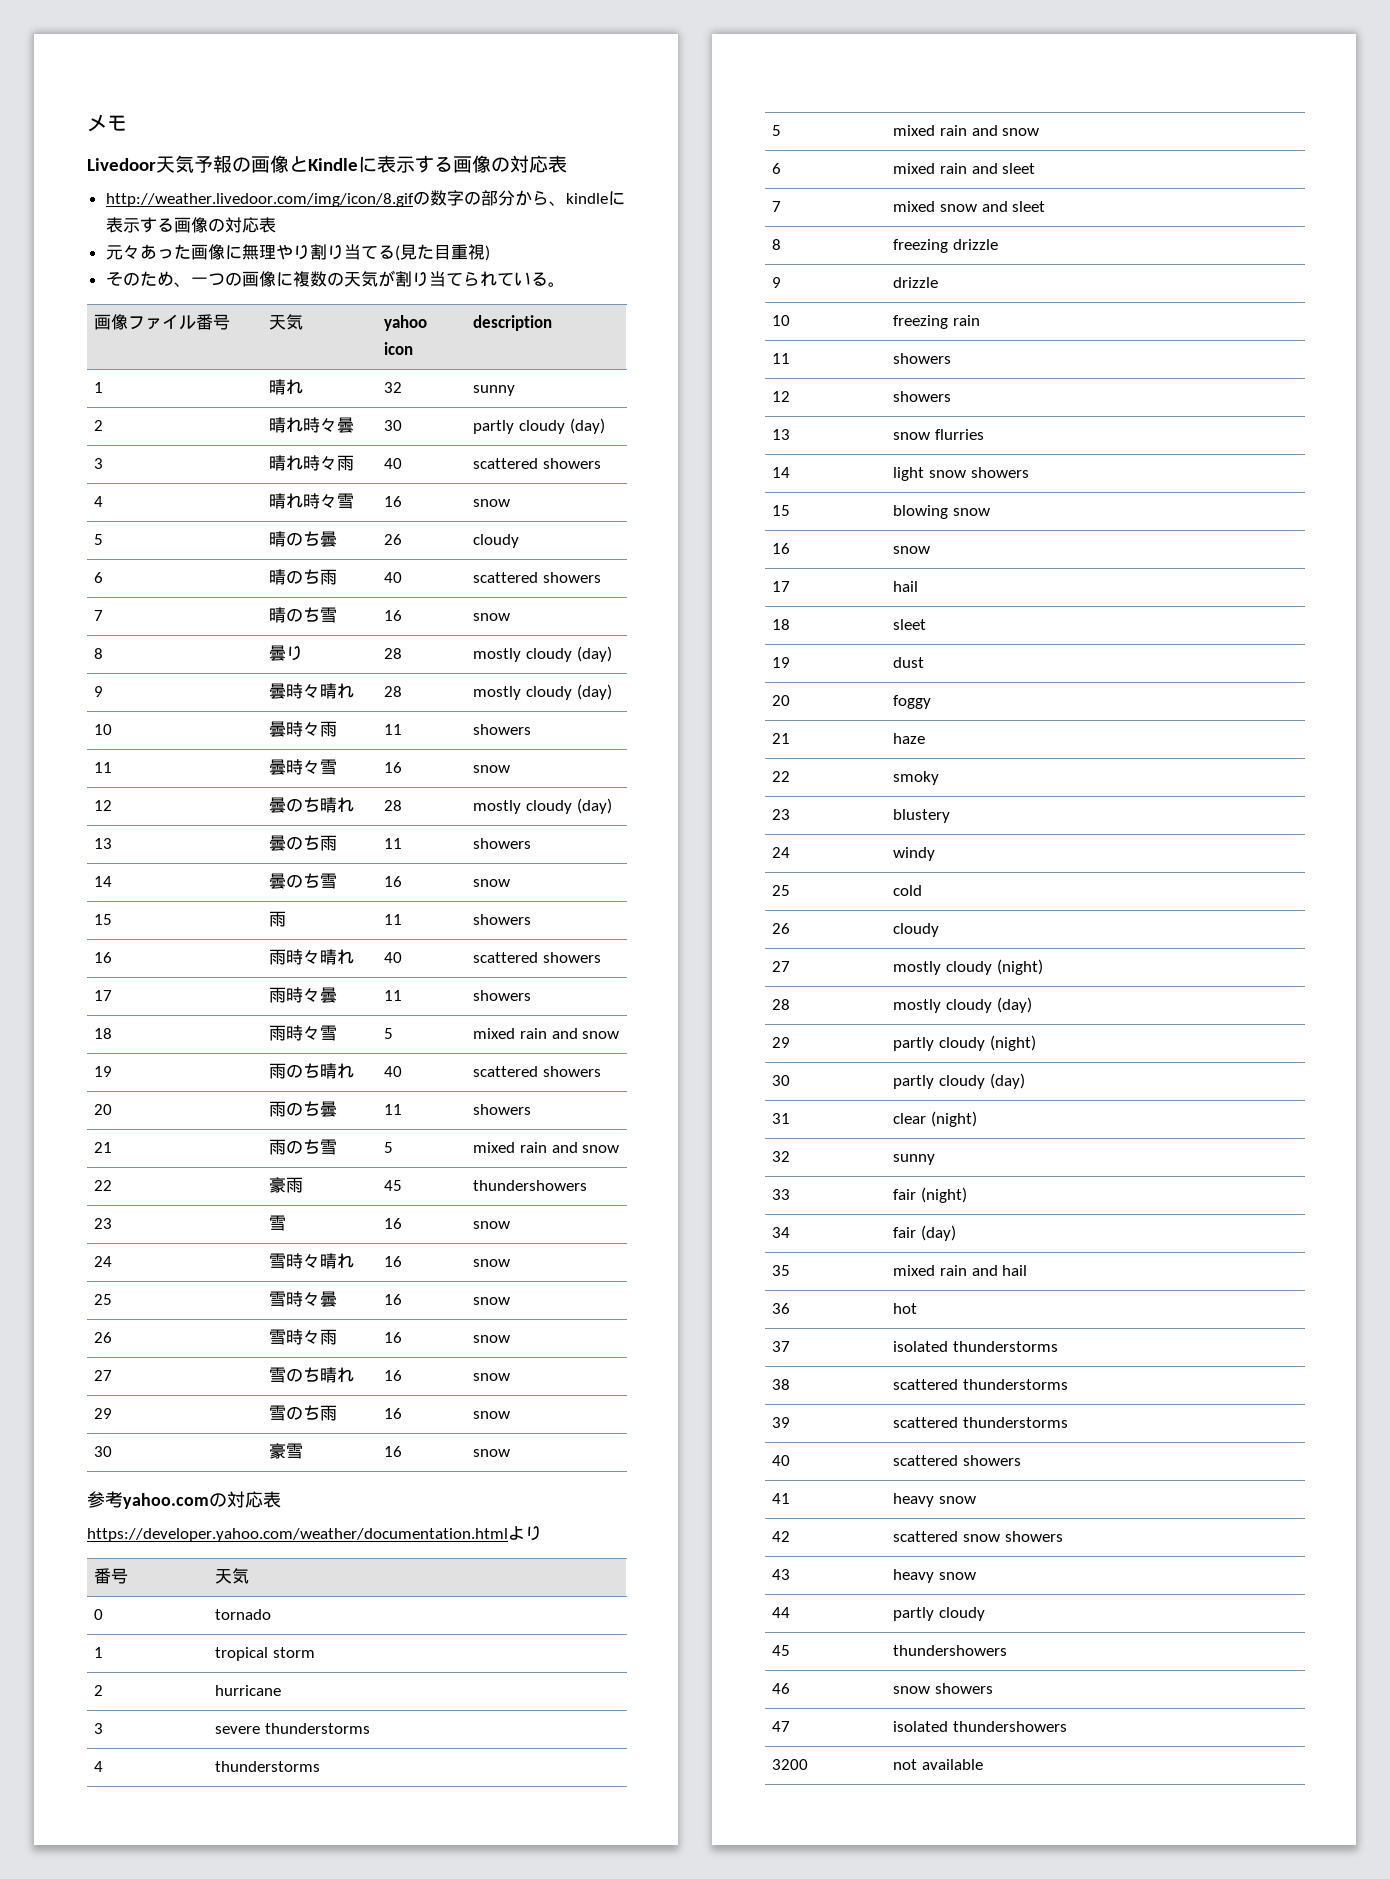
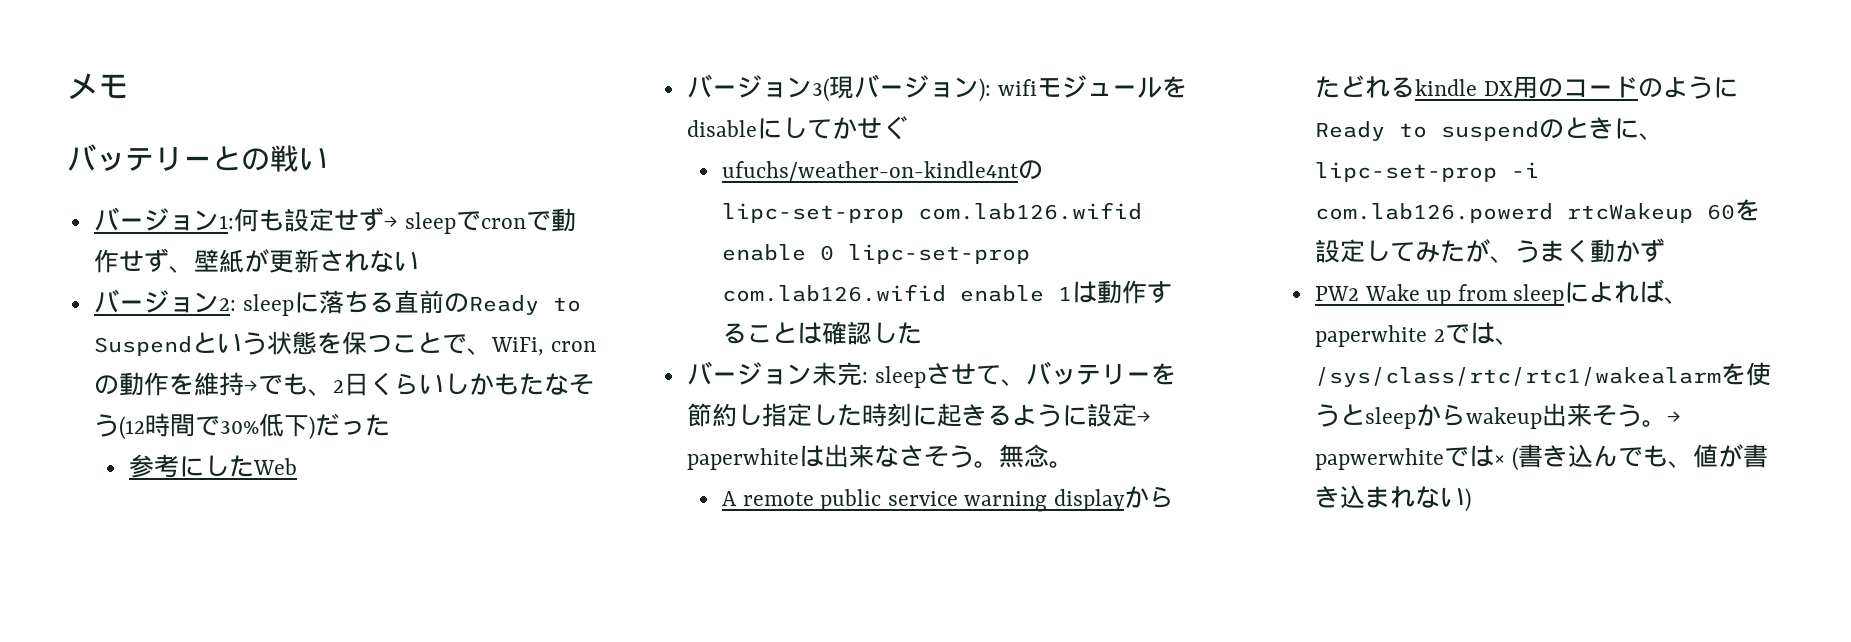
[87,155,567,173] [105,190,625,207] [105,217,276,233] [105,244,490,261] [105,270,565,287] [94,314,231,330] [269,314,304,330] [384,315,428,331] [384,342,414,355] [473,315,553,331] [94,382,104,393] [269,379,304,395] [384,382,403,393] [473,385,516,396] [94,420,104,431] [269,417,355,433] [384,420,403,431] [473,418,605,434] [94,458,104,469] [269,455,355,471] [384,458,403,469] [473,458,602,469] [94,496,104,507] [269,493,355,509] [384,496,403,507] [473,499,511,507] [94,534,104,545] [269,531,338,547] [384,534,403,545] [473,534,520,548] [94,572,104,583] [269,569,338,585] [384,572,403,583] [473,572,602,583] [94,610,104,621] [269,607,338,623] [384,610,403,621] [473,613,511,621] [94,648,104,659] [269,645,304,661] [384,648,403,659] [473,646,612,662] [94,686,104,697] [269,683,355,699] [384,686,403,697] [473,684,612,700] [94,724,113,735] [269,721,338,737] [384,724,403,735] [473,724,532,735] [94,762,113,773] [269,759,338,775] [384,762,403,773] [473,765,511,773] [94,800,113,811] [269,797,355,813] [384,800,403,811] [473,798,612,814] [94,838,113,849] [269,835,338,851] [384,838,403,849] [473,838,532,849] [94,876,113,887] [269,873,338,889] [384,876,403,887] [473,879,511,887] [94,914,113,925] [269,911,287,927] [384,914,403,925] [473,914,532,925] [94,952,113,963] [269,949,355,965] [384,952,403,963] [473,952,602,963] [94,990,113,1001] [269,987,338,1003] [384,990,403,1001] [473,990,532,1001] [94,1028,113,1039] [269,1025,338,1041] [384,1028,394,1039] [473,1028,620,1039] [94,1066,113,1077] [269,1063,355,1079] [384,1066,403,1077] [473,1066,602,1077] [94,1104,113,1115] [269,1101,338,1117] [384,1104,403,1115] [473,1104,532,1115] [94,1142,113,1153] [269,1139,338,1155] [384,1142,394,1153] [473,1142,620,1153] [94,1180,113,1191] [269,1177,304,1193] [384,1180,403,1191] [473,1180,588,1191] [94,1218,113,1229] [269,1215,287,1231] [384,1218,403,1229] [473,1221,511,1229] [94,1256,113,1267] [269,1253,355,1269] [384,1256,403,1267] [473,1259,511,1267] [94,1294,113,1305] [269,1291,338,1307] [384,1294,403,1305] [473,1297,511,1305] [94,1332,113,1343] [269,1329,338,1345] [384,1332,403,1343] [473,1335,511,1343] [94,1370,113,1381] [269,1367,355,1383] [384,1370,403,1381] [473,1373,511,1381] [94,1408,113,1419] [269,1405,338,1421] [384,1408,403,1419] [473,1411,511,1419] [94,1446,113,1457] [269,1443,304,1459] [384,1446,403,1457] [473,1449,511,1457] [87,1491,281,1509] [87,1526,542,1542] [94,1568,129,1584] [215,1568,250,1584] [94,1609,104,1620] [215,1609,272,1620] [94,1647,104,1658] [215,1647,316,1661] [94,1685,104,1696] [215,1685,282,1696] [94,1723,104,1734] [215,1723,371,1734] [94,1761,104,1772] [215,1761,321,1772] [772,125,782,136] [893,125,1040,136] [772,163,782,174] [893,163,1036,174] [772,201,782,212] [893,201,1046,212] [772,239,782,250] [893,239,999,253] [772,277,782,288] [893,277,939,288] [772,315,791,326] [893,315,981,329] [772,353,791,364] [893,353,952,364] [772,391,791,402] [893,391,952,402] [772,429,791,440] [893,429,985,440] [772,467,791,478] [893,467,1029,481] [772,505,791,516] [893,505,991,519] [772,543,791,554] [893,546,931,554] [772,581,791,592] [893,581,919,592] [772,619,791,630] [893,619,927,630] [772,657,791,668] [893,657,925,668] [772,695,791,706] [893,695,932,709] [772,733,791,744] [893,733,926,744] [772,771,791,782] [893,771,940,785] [772,809,791,820] [893,809,951,823] [772,847,791,858] [893,847,936,861] [772,885,791,896] [893,885,923,896] [772,923,791,934] [893,923,940,937] [772,961,791,972] [893,959,1043,975] [772,999,791,1010] [893,997,1032,1013] [772,1037,791,1048] [893,1035,1036,1051] [772,1075,791,1086] [893,1073,1025,1089] [772,1113,791,1124] [893,1111,978,1127] [772,1151,791,1162] [893,1154,936,1165] [772,1189,791,1200] [893,1187,968,1203] [772,1227,791,1238] [893,1225,957,1241] [772,1265,791,1276] [893,1265,1028,1276] [772,1303,791,1314] [893,1303,918,1314] [772,1341,791,1352] [893,1341,1059,1352] [772,1379,791,1390] [893,1379,1069,1390] [772,1417,791,1428] [893,1417,1069,1428] [772,1455,791,1466] [893,1455,1022,1466] [772,1493,791,1504] [893,1493,977,1507] [772,1531,791,1542] [893,1531,1063,1542] [772,1569,791,1580] [893,1569,977,1583] [772,1607,791,1618] [893,1607,986,1621] [772,1645,791,1656] [893,1645,1008,1656] [772,1683,791,1694] [893,1683,994,1694] [772,1721,791,1732] [893,1721,1068,1732] [772,1759,809,1770] [893,1759,984,1770] Livedoor天気予報の画像とKindleに表示する画像の対応表 // http://weather.livedoor.com/img/icon/8.gifの数字の部分から、kindleに表示する画像の対応表 // 元々あった画像に無理やり割り当てる(見た目重視) // そのため、一つの画像に複数の天気が割り当てられている。 // 画像ファイル番号 | 天気 | yahoo icon | description // 1 | 晴れ | 32 | sunny // 2 | 晴れ時々曇 | 30 | partly cloudy (day) // 3 | 晴れ時々雨 | 40 | scattered showers // 4 | 晴れ時々雪 | 16 | snow // 5 | 晴のち曇 | 26 | cloudy // 6 | 晴のち雨 | 40 | scattered showers // 7 | 晴のち雪 | 16 | snow // 8 | 曇り | 28 | mostly cloudy (day) // 9 | 曇時々晴れ | 28 | mostly cloudy (day) // 10 | 曇時々雨 | 11 | showers // 11 | 曇時々雪 | 16 | snow // 12 | 曇のち晴れ | 28 | mostly cloudy (day) // 13 | 曇のち雨 | 11 | showers // 14 | 曇のち雪 | 16 | snow // 15 | 雨 | 11 | showers // 16 | 雨時々晴れ | 40 | scattered showers // 17 | 雨時々曇 | 11 | showers // 18 | 雨時々雪 | 5 | mixed rain and snow // 19 | 雨のち晴れ | 40 | scattered showers // 20 | 雨のち曇 | 11 | showers // 21 | 雨のち雪 | 5 | mixed rain and snow // 22 | 豪雨 | 45 | thundershowers // 23 | 雪 | 16 | snow // 24 | 雪時々晴れ | 16 | snow // 25 | 雪時々曇 | 16 | snow // 26 | 雪時々雨 | 16 | snow // 27 | 雪のち晴れ | 16 | snow // 29 | 雪のち雨 | 16 | snow // 30 | 豪雪 | 16 | snow // 参考yahoo.comの対応表 // https://developer.yahoo.com/weather/documentation.htmlより // 番号 | 天気 // 0 | tornado // 1 | tropical storm // 2 | hurricane // 3 | severe thunderstorms // 4 | thunderstorms // 5 | mixed rain and snow // 6 | mixed rain and sleet // 7 | mixed snow and sleet // 8 | freezing drizzle // 9 | drizzle // 10 | freezing rain // 11 | showers // 12 | showers // 13 | snow flurries // 14 | light snow showers // 15 | blowing snow // 16 | snow // 17 | hail // 18 | sleet // 19 | dust // 20 | foggy // 21 | haze // 22 | smoky // 23 | blustery // 24 | windy // 25 | cold // 26 | cloudy // 27 | mostly cloudy (night) // 28 | mostly cloudy (day) // 29 | partly cloudy (night) // 30 | partly cloudy (day) // 31 | clear (night) // 32 | sunny // 33 | fair (night) // 34 | fair (day) // 35 | mixed rain and hail // 36 | hot // 37 | isolated thunderstorms // 38 | scattered thunderstorms // 39 | scattered thunderstorms // 40 | scattered showers // 41 | heavy snow // 42 | scattered snow showers // 43 | heavy snow // 44 | partly cloudy // 45 | thundershowers // 46 | snow showers // 47 | isolated thundershowers // 3200 | not available -> [67,144,328,172] [93,207,576,234] [93,248,419,273] [93,289,581,316] [93,331,596,356] [93,372,594,396] [93,413,390,440] [129,454,298,478] [686,74,1187,102] [686,116,907,140] [722,160,1044,181] [722,202,1143,223] [722,244,1031,264] [722,280,1173,304] [722,321,923,345] [686,361,1176,388] [686,403,1151,427] [686,444,1074,470] [722,486,1175,512] [1315,75,1738,99] [1315,117,1665,141] [1315,162,1540,182] [1315,199,1761,223] [1315,238,1666,263] [1315,279,1690,306] [1315,322,1520,347] [1315,362,1772,387] [1315,403,1682,429] [1315,444,1768,471] [1315,485,1472,512] バッテリーとの戦い // バージョン1:何も設定せず→ sleepでcronで動作せず、壁紙が更新されない // バージョン2: sleepに落ちる直前のReady to Suspendという状態を保つことで、WiFi, cronの動作を維持→でも、2日くらいしかもたなそう(12時間で30%低下)だった // 参考にしたWeb // バージョン3(現バージョン): wifiモジュールをdisableにしてかせぐ // ufuchs/weather-on-kindle4ntのlipc-set-prop com.lab126.wifid enable 0 lipc-set-prop com.lab126.wifid enable 1は動作することは確認した // バージョン未完: sleepさせて、バッテリーを節約し指定した時刻に起きるように設定→ paperwhiteは出来なさそう。無念。 // A remote public service warning displayからたどれるkindle DX用のコードのようにReady to suspendのときに、lipc-set-prop -i com.lab126.powerd rtcWakeup 60を設定してみたが、うまく動かず // PW2 Wake up from sleepによれば、paperwhite 2では、/sys/class/rtc/rtc1/wakealarmを使うとsleepからwakeup出来そう。→ papwerwhiteでは× (書き込んでも、値が書き込まれない)

